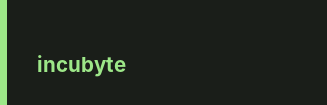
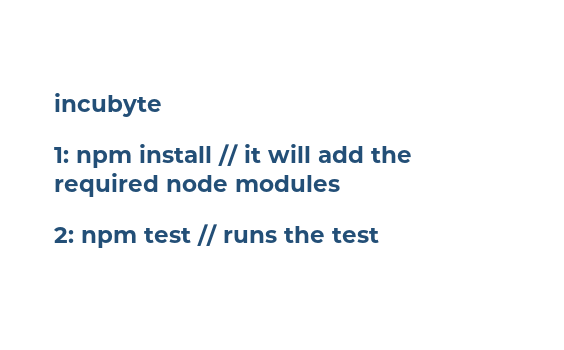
(126, 66) none -> [54,144,412,168] [54,173,340,197] [54,224,379,248] // 1: npm install // it will add the required node modules // 2: npm test // runs the test

